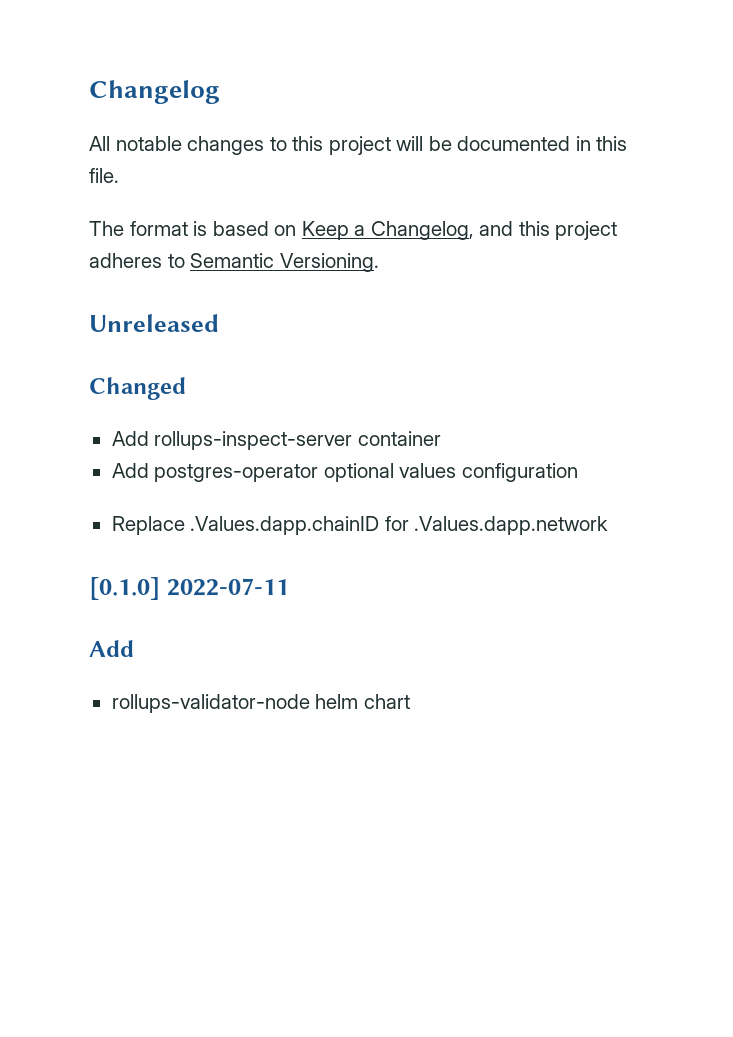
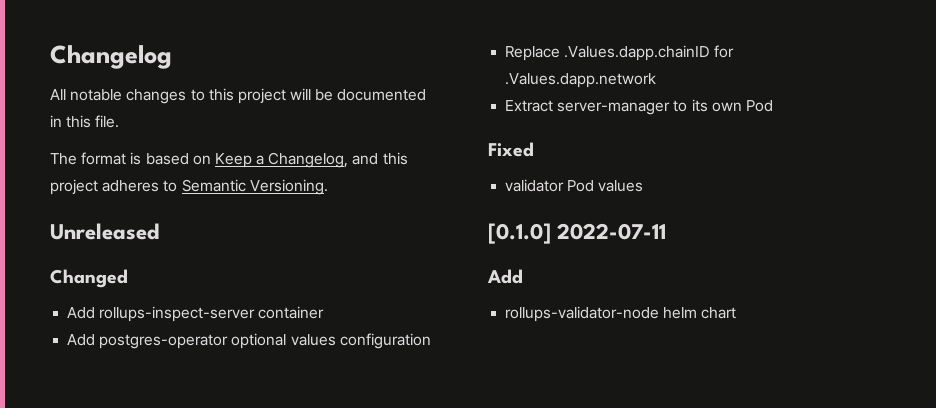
(609, 525) none -> [505,99,773,115] [488,142,534,157] [505,179,644,192] // Extract server-manager to its own Pod // Fixed // validator Pod values

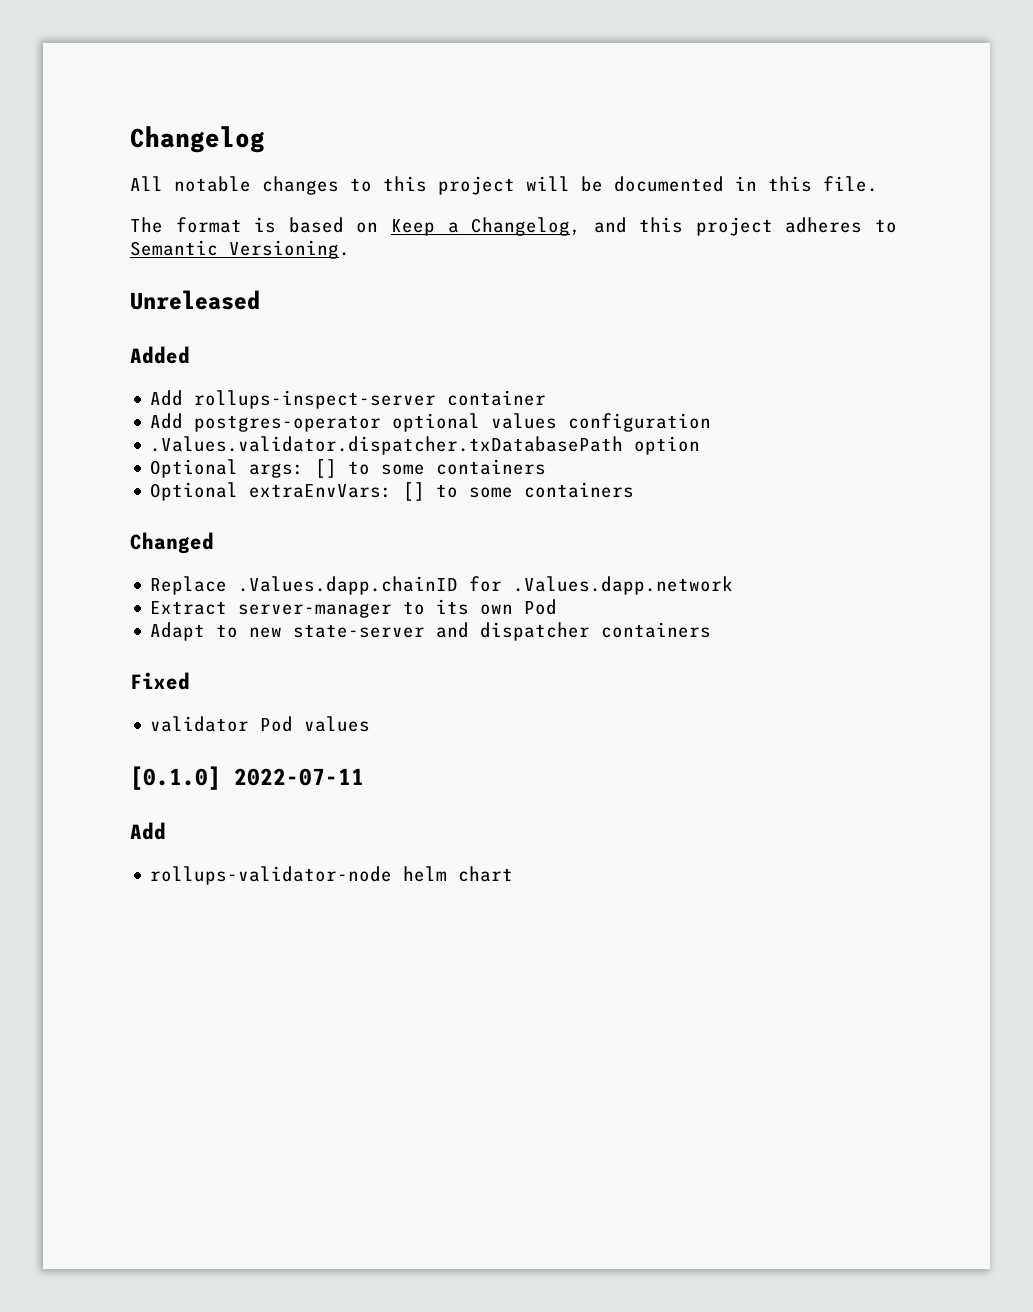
[50,269,128,288] Changed -> [130,346,190,364] Added
(431, 341) none -> [150,436,701,455] [150,459,547,478] [150,482,635,501] [130,532,214,554] // .Values.validator.dispatcher.txDatabasePath option // Optional args: [] to some containers // Optional extraEnvVars: [] to some containers // Changed
(773, 106) none -> [150,622,712,641] // Adapt to new state-server and dispatcher containers

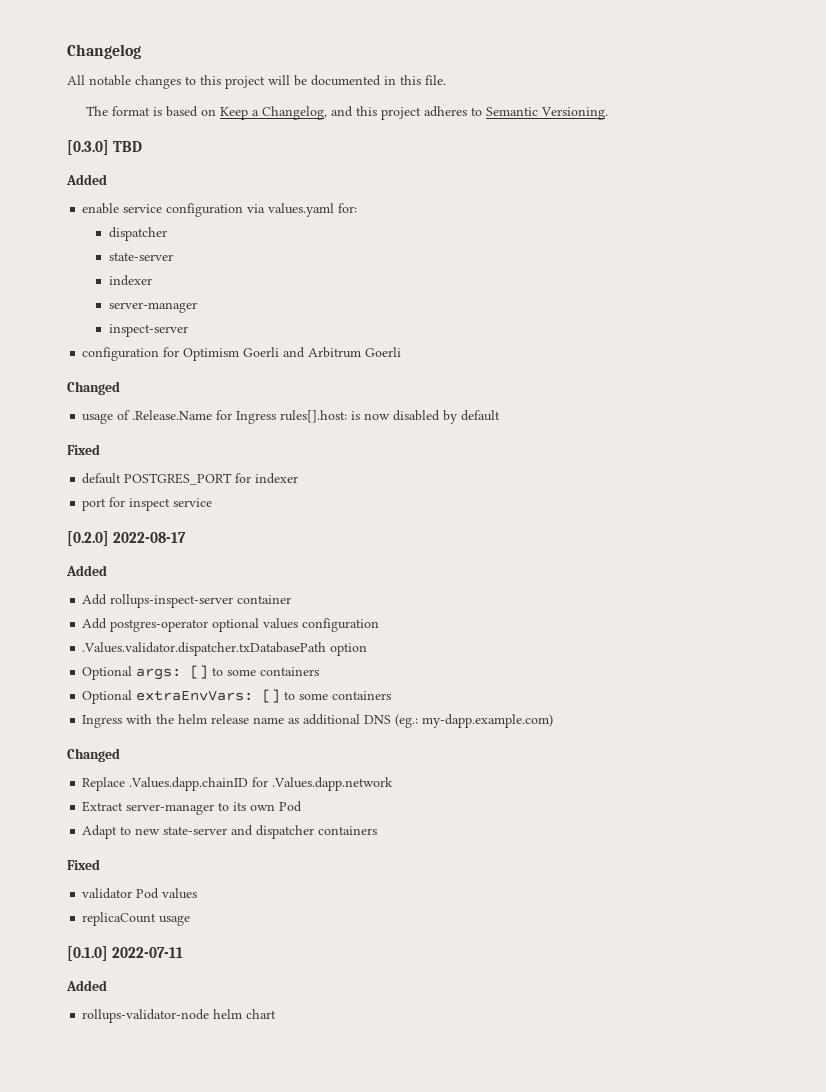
[130,290,260,310] Unreleased -> [67,140,143,155] [66,174,107,185] [82,203,358,217] [108,227,167,241] [108,252,173,261] [108,275,152,286] [108,302,197,313] [108,324,188,337] [82,347,402,361] [67,381,120,395] [82,410,501,424] [67,444,100,455] [82,473,299,485] [82,497,213,511] [67,531,187,546] [0.3.0] TBD // Added // enable service configuration via values.yaml for: // dispatcher // state-server // indexer // server-manager // inspect-server // configuration for Optimism Goerli and Arbitrum Goerli // Changed // usage of .Release.Name for Ingress rules[].host: is now disabled by default // Fixed // default POSTGRES_PORT for indexer // port for inspect service // [0.2.0] 2022-08-17
(635, 490) none -> [82,714,554,728] // Ingress with the helm release name as additional DNS (eg.: my-dapp.example.com)
(371, 724) none -> [82,912,191,926] // replicaCount usage
[130,822,166,840] Add -> [66,980,107,991] Added

